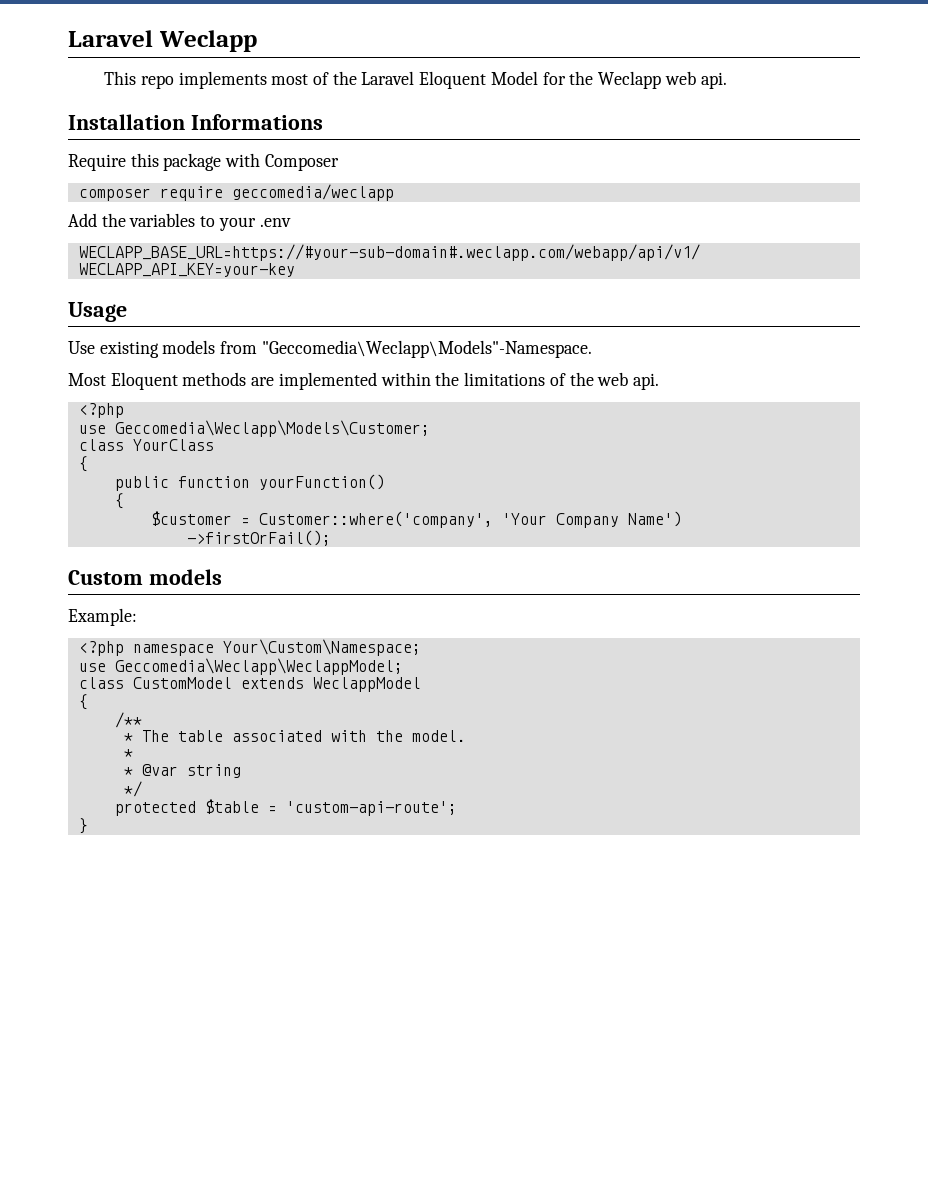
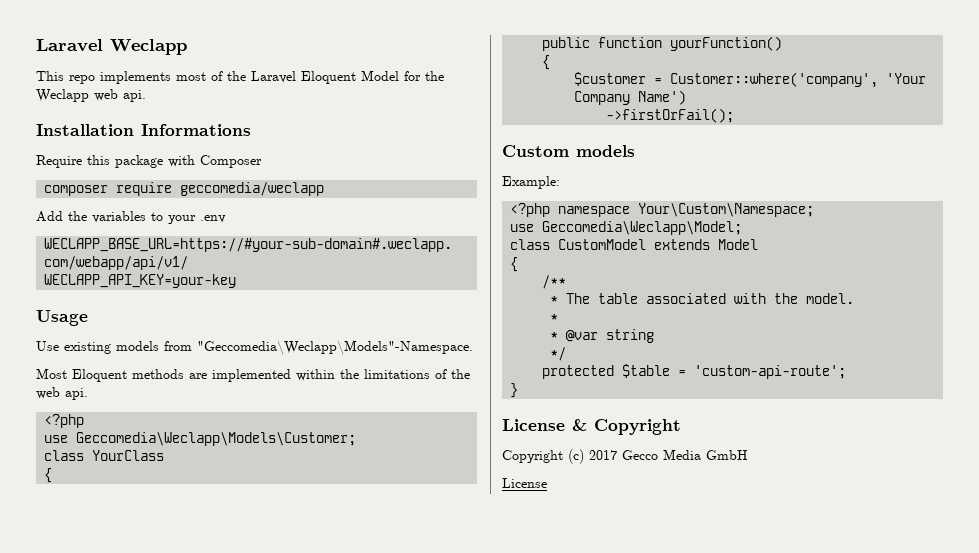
[114,658,403,675] Geccomedia\Weclapp\WeclappModel; -> [542,221,743,235] Geccomedia\Weclapp\Model;
[312,677,421,692] WeclappModel -> [718,239,759,250] Model
(88, 826) none -> [502,419,681,435] [502,449,748,464] [502,478,547,488] // License & Copyright // Copyright (c) 2017 Gecco Media GmbH // License

